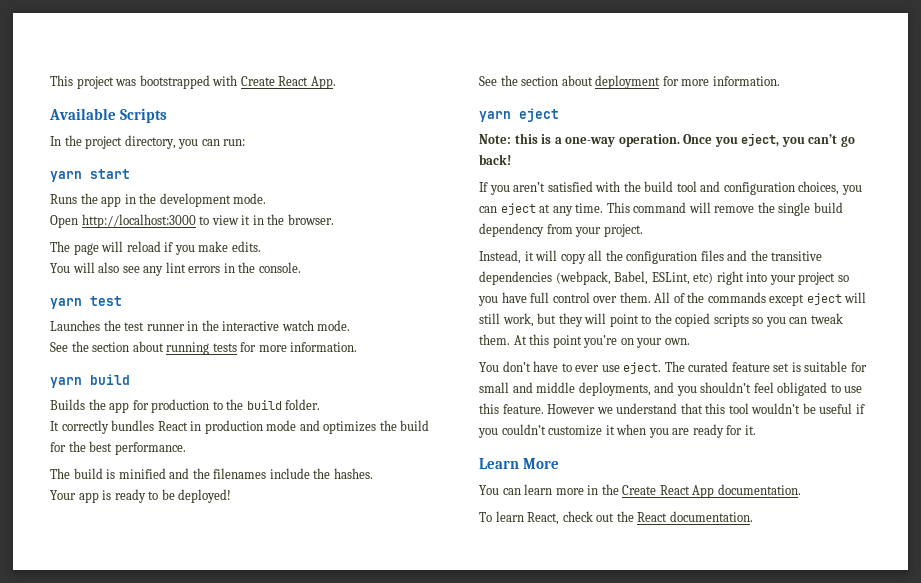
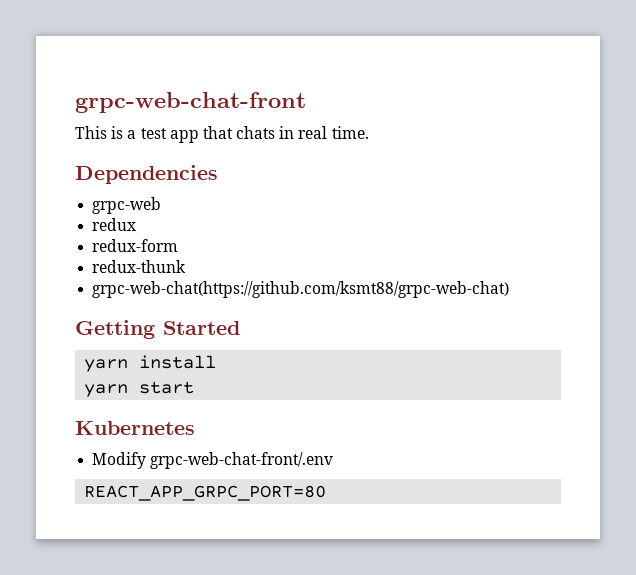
[50,75,336,89] [49,108,168,123] [50,135,246,149] [50,169,130,182] [50,193,267,207] [50,214,334,228] [50,241,261,255] [50,262,301,276] [50,296,122,309] [50,320,351,331] [50,341,358,355] [50,374,130,388] [50,399,321,413] [50,420,430,434] [50,441,186,455] [50,468,373,479] [50,489,232,503] [479,75,780,89] [479,108,559,122] [479,133,855,147] [479,154,511,165] [479,181,862,195] [479,202,843,216] [479,223,643,237] [479,250,823,264] [479,271,849,285] [478,292,867,306] [479,313,843,327] [479,334,690,348] [479,361,867,374] [479,382,863,396] [479,403,865,414] [478,424,756,438] [479,458,560,469] [479,484,801,498] [479,511,753,525] This project was bootstrapped with Create React App. // Available Scripts // In the project directory, you can run: // yarn start // Runs the app in the development mode. // Open http://localhost:3000 to view it in the browser. // The page will reload if you make edits. // You will also see any lint errors in the console. // yarn test // Launches the test runner in the interactive watch mode. // See the section about running tests for more information. // yarn build // Builds the app for production to the build folder. // It correctly bundles React in production mode and optimizes the build for the best performance. // The build is minified and the filenames include the hashes. // Your app is ready to be deployed! // See the section about deployment for more information. // yarn eject // Note: this is a one-way operation. Once you eject, you can’t go back! // If you aren’t satisfied with the build tool and configuration choices, you can eject at any time. This command will remove the single build dependency from your project. // Instead, it will copy all the configuration files and the transitive dependencies (webpack, Babel, ESLint, etc) right into your project so you have full control over them. All of the commands except eject will still work, but they will point to the copied scripts so you can tweak them. At this point you’re on your own. // You don’t have to ever use eject. The curated feature set is suitable for small and middle deployments, and you shouldn’t feel obligated to use this feature. However we understand that this tool wouldn’t be useful if you couldn’t customize it when you are ready for it. // Learn More // You can learn more in the Create React App documentation. // To learn React, check out the React documentation. -> [75,92,306,113] [75,126,369,143] [75,165,218,184] [92,197,162,214] [92,218,137,231] [92,239,179,252] [92,260,187,273] [92,281,510,298] [75,320,240,339] [84,355,217,372] [84,381,195,397] [75,421,195,435] [92,452,334,469] [84,485,327,501] grpc-web-chat-front // This is a test app that chats in real time. // Dependencies // grpc-web // redux // redux-form // redux-thunk // grpc-web-chat(https://github.com/ksmt88/grpc-web-chat) // Getting Started // yarn install // yarn start // Kubernetes // Modify grpc-web-chat-front/.env // REACT_APP_GRPC_PORT=80

